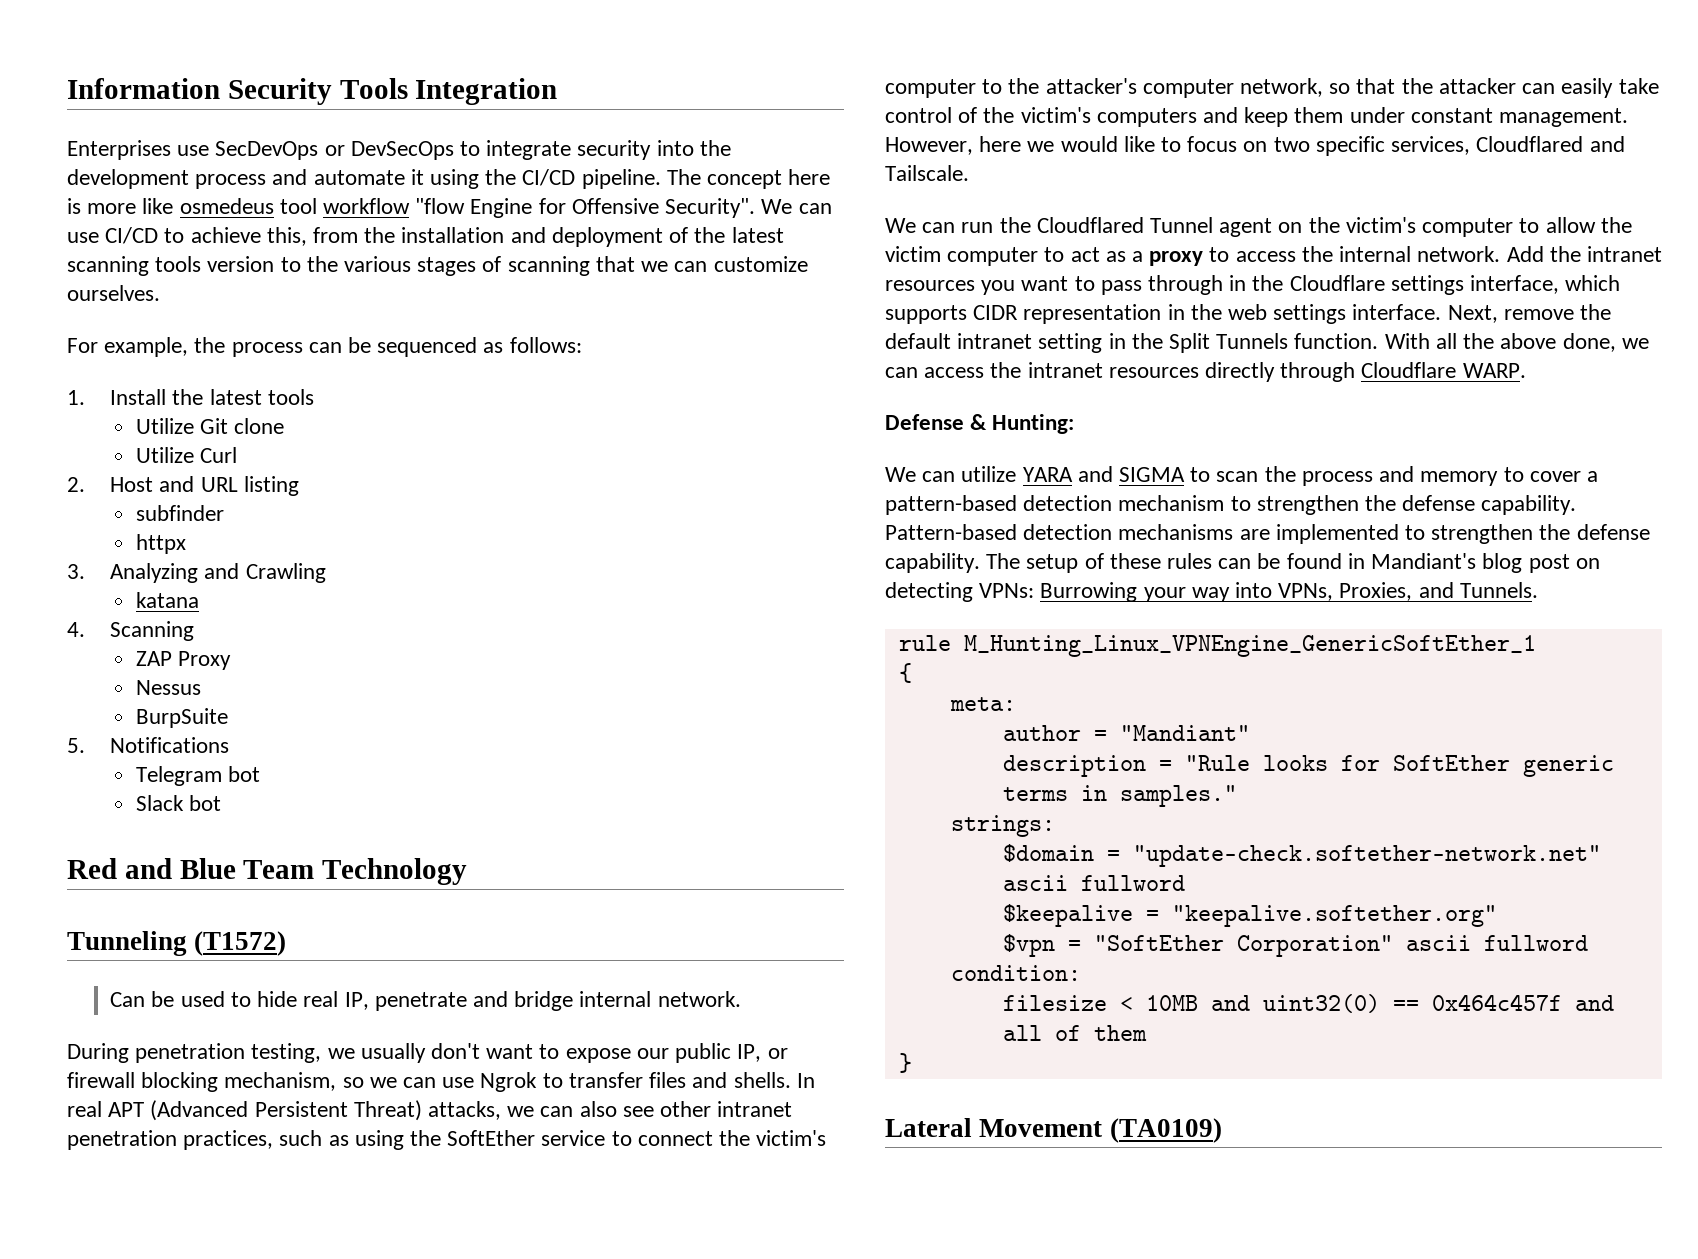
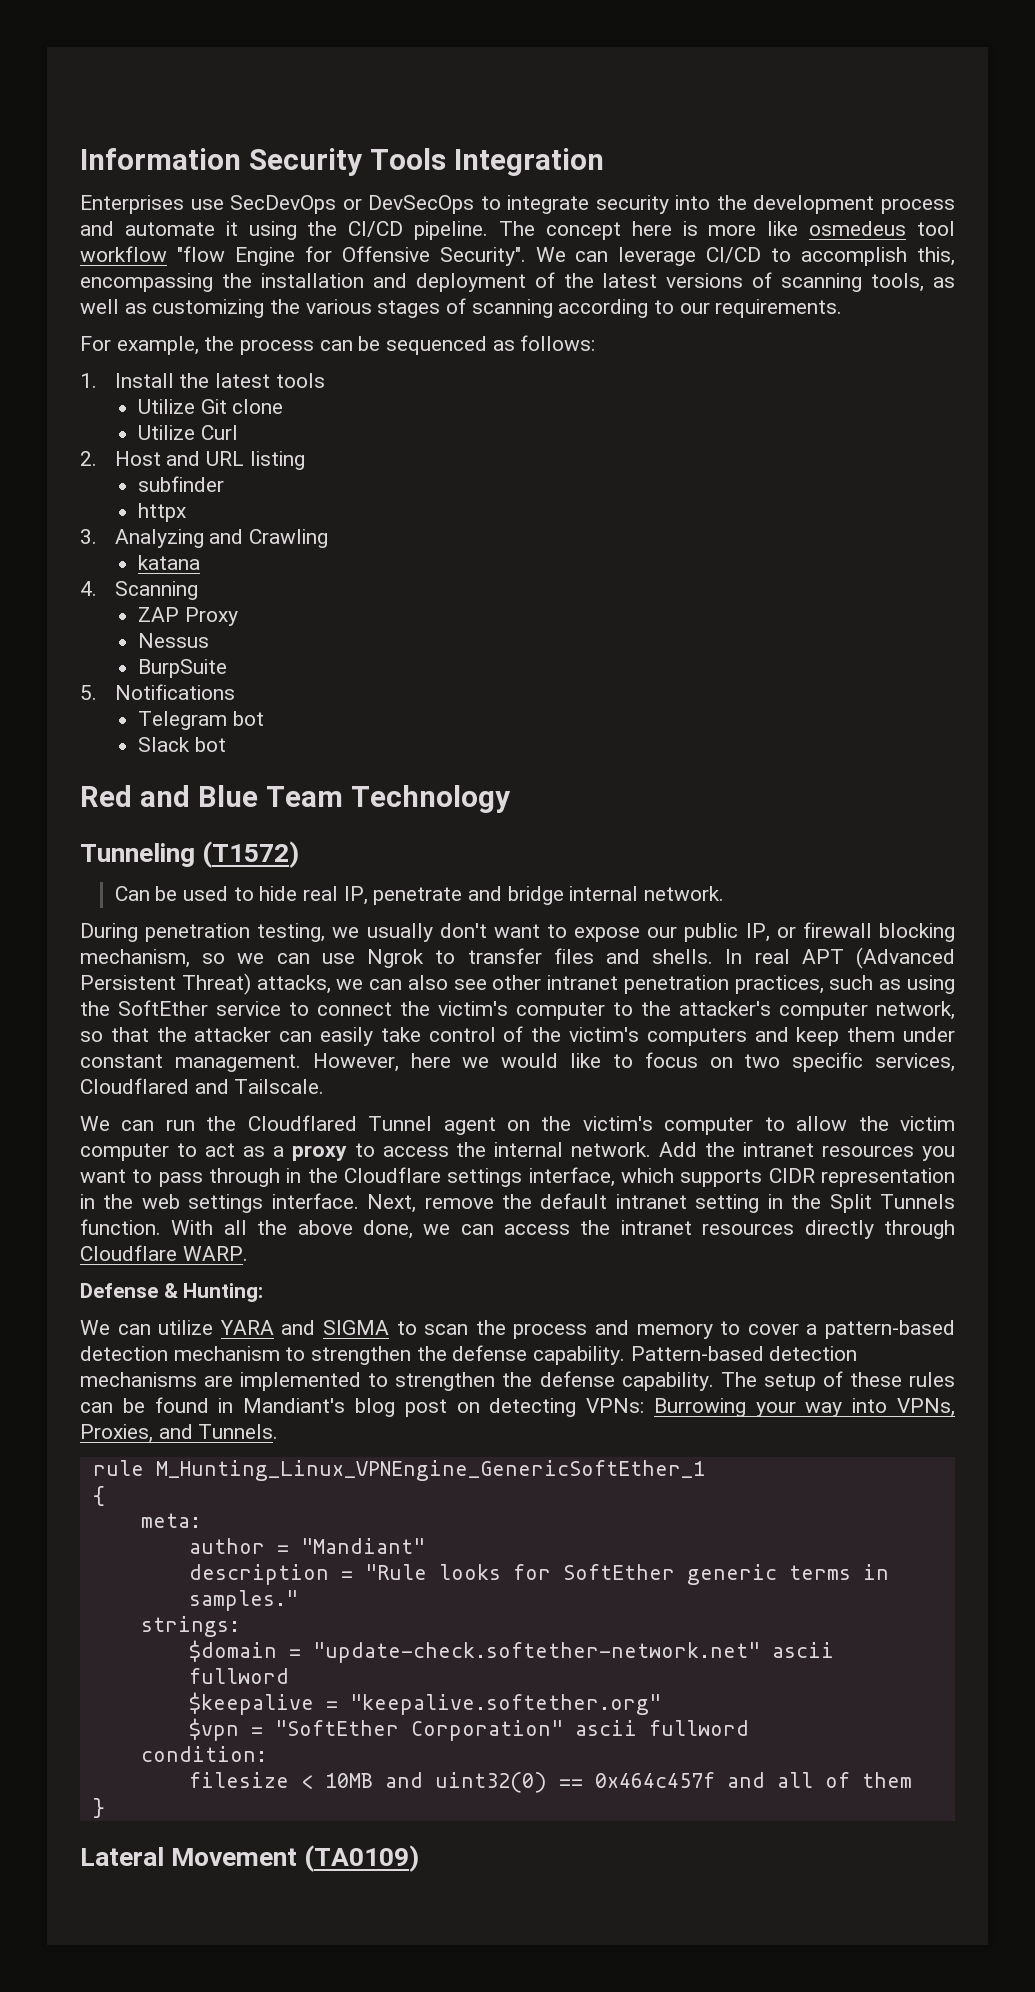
[67,232,99,243] use -> [618,247,697,266] leverage
[190,227,359,246] achieve this, from -> [801,247,955,266] [80,273,213,292] accomplish this, encompassing
[67,256,301,276] scanning tools version to -> [666,272,955,292] [80,299,265,318] versions of scanning tools, as well as customizing
[595,256,808,272] [67,285,160,301] that we can customize ourselves. -> [558,299,843,318] according to our requirements.

